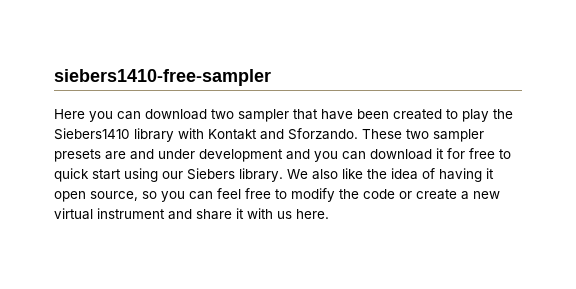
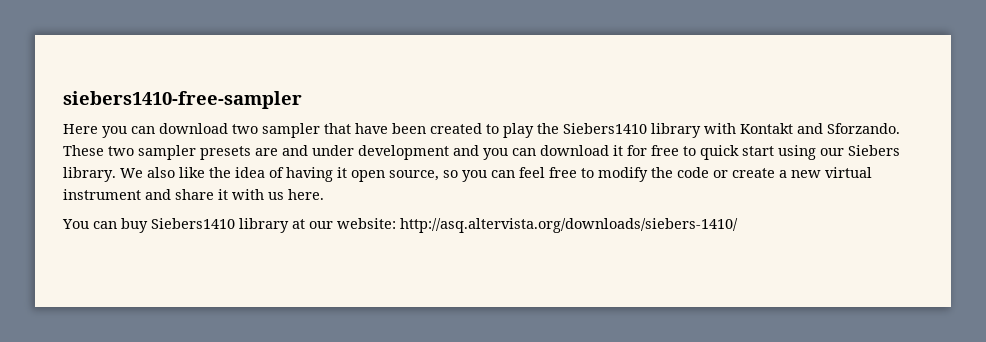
(329, 214) none -> [62,218,738,233] // You can buy Siebers1410 library at our website: http://asq.altervista.org/downloads/siebers-1410/

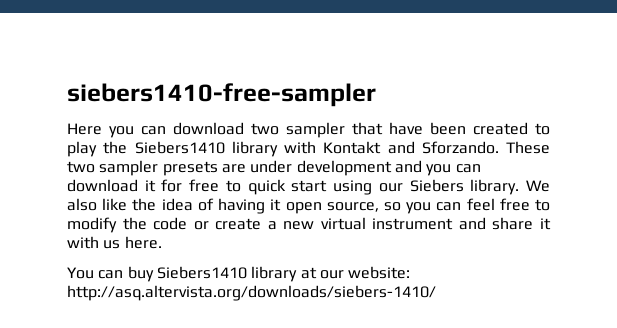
[282,145,308,156] and -> (246, 168) none

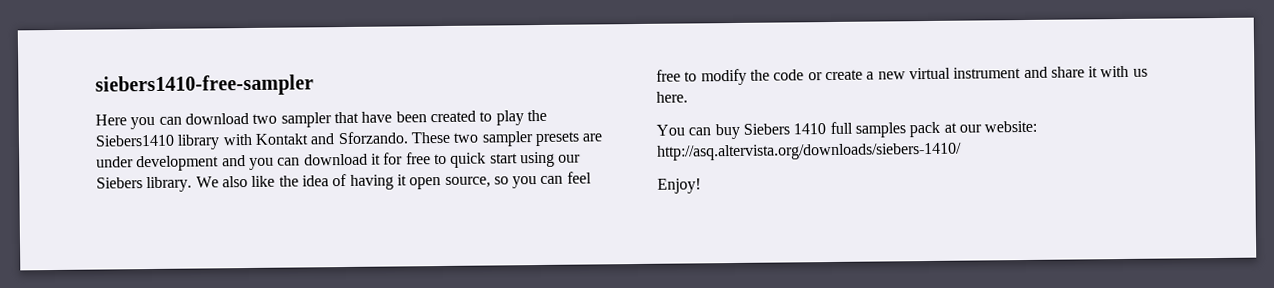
[156,266,298,282] Siebers1410 library -> [742,121,941,138] Siebers 1410 full samples pack
(436, 293) none -> [657,178,701,194] // Enjoy!

